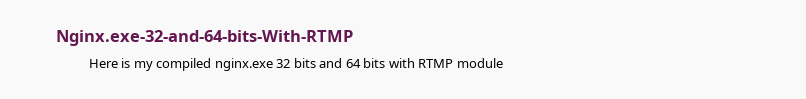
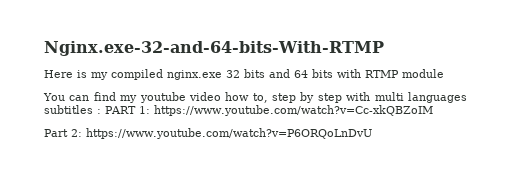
(503, 63) none -> [43,92,467,103] [44,105,433,116] [44,128,372,139] // You can find my youtube video how to, step by step with multi languages subtitles : PART 1: https://www.youtube.com/watch?v=Cc-xkQBZoIM // Part 2: https://www.youtube.com/watch?v=P6ORQoLnDvU

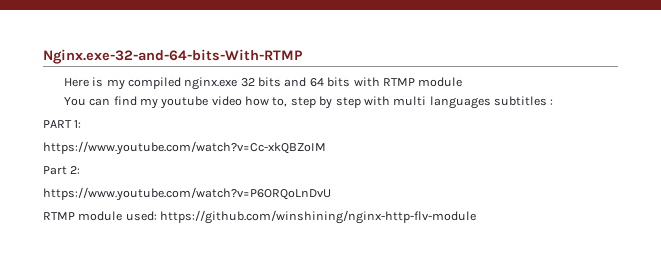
(101, 111) none -> (554, 102) //
(150, 110) none -> (82, 124) //
(82, 133) none -> (81, 170) //
(372, 133) none -> [43,210,477,224] // RTMP module used: https://github.com/winshining/nginx-http-flv-module

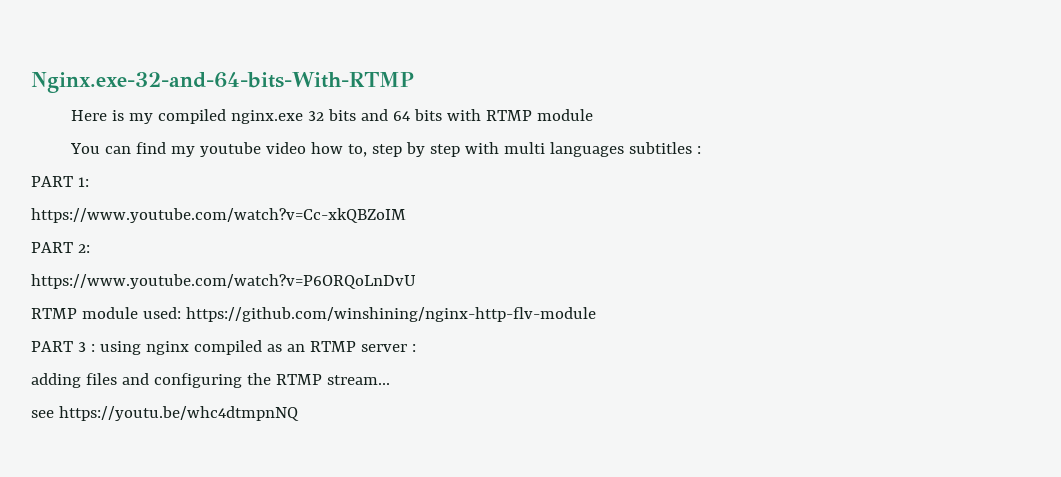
[43,166,67,175] Part -> [31,242,73,253] PART
(477, 217) none -> [31,340,416,355] [31,373,390,388] [31,406,299,421] // PART 3 : using nginx compiled as an RTMP server : // adding files and configuring the RTMP stream... // see https://youtu.be/whc4dtmpnNQ

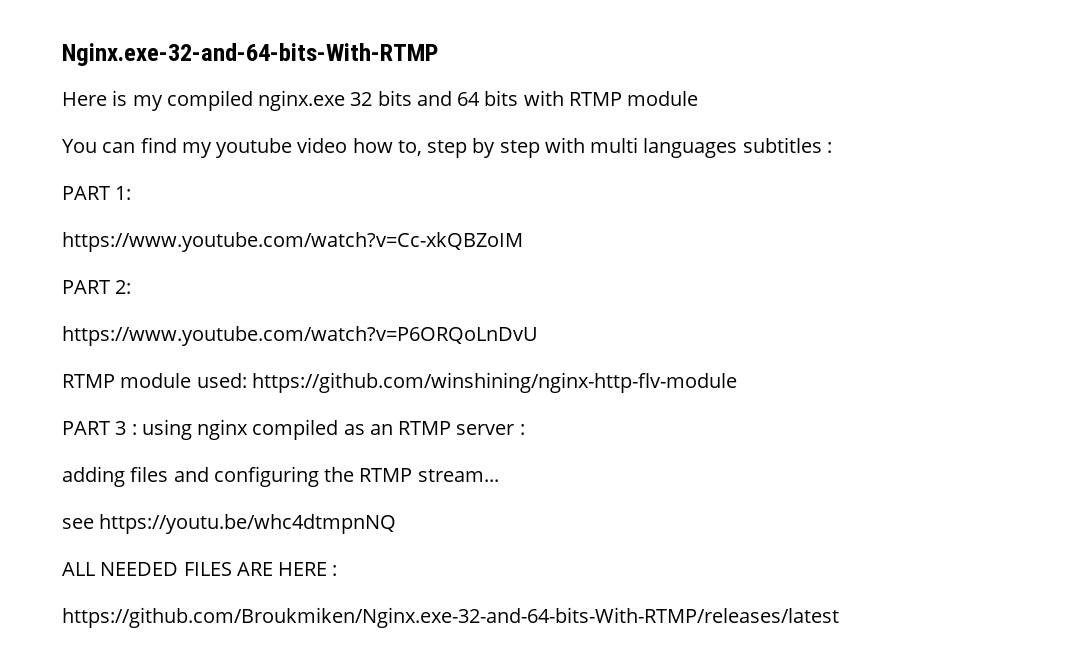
(299, 413) none -> [62,562,338,576] [62,607,839,628] // ALL NEEDED FILES ARE HERE : // https://github.com/Broukmiken/Nginx.exe-32-and-64-bits-With-RTMP/releases/latest

